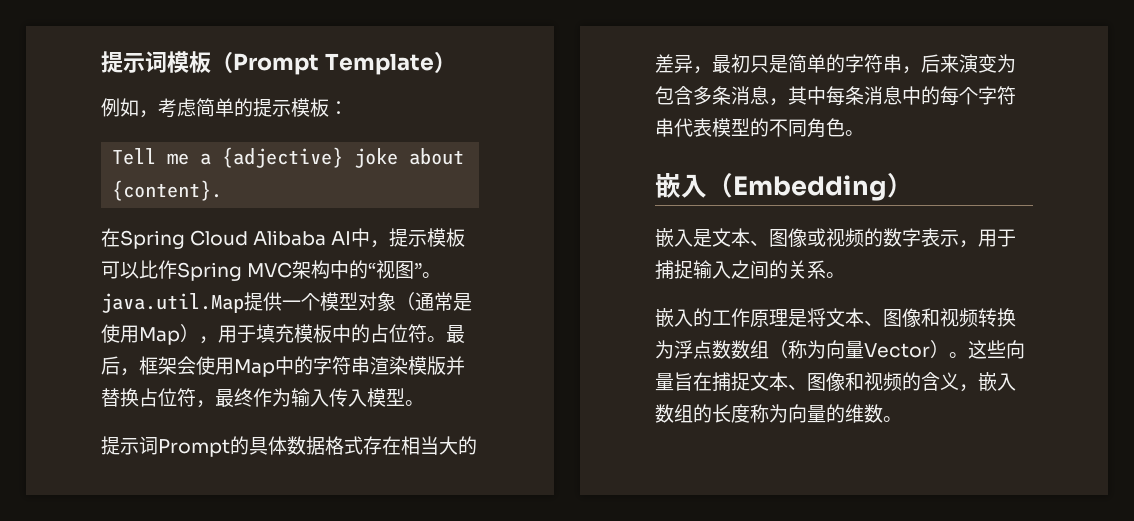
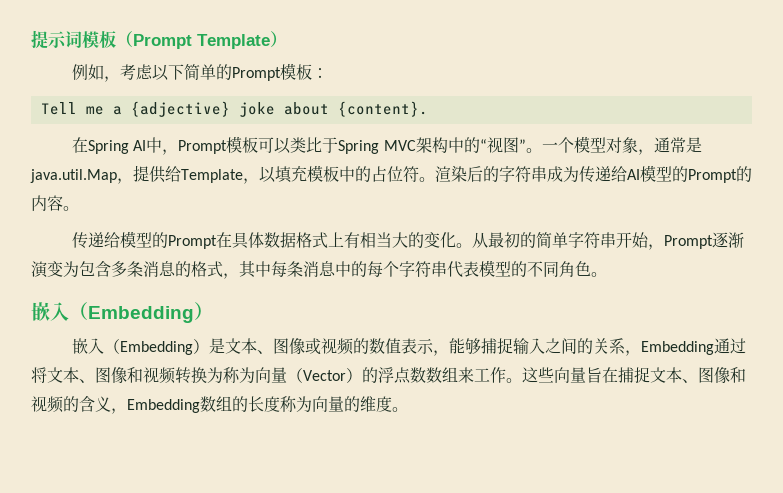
[196,98,291,117] 简单的提示 -> [152,64,282,81] 以下简单的Prompt
[190,230,327,246] Cloud Alibaba -> (130, 147) none
[389,228,428,247] 提示 -> [178,140,228,154] Prompt
[139,260,177,279] 比作 -> [290,137,339,153] 类比于
[101,292,282,313] java.util.Map提供 -> (542, 150) none
[396,292,472,311] [101,324,256,345] （通常是使用Map），用于 -> [637,137,702,155] [30,165,276,184] ，通常是java.util.Map，提供给Template，以
[446,325,465,343] [101,356,465,377] [101,388,424,408] [101,436,249,457] 最后，框架会使用Map中的字符串渲染模版并替换占位符，最终作为输入传入模型。 // 提示词Prompt的 -> [435,165,752,183] [31,195,79,211] [72,231,233,249] 渲染后的字符串成为传递给AI模型的Prompt的内容。 // 传递给模型的Prompt在
[363,436,401,455] 存在 -> [328,232,361,248] 上有
[655,54,959,74] 差异，最初只是简单的字符串，后来 -> [424,232,745,250] 变化。从最初的简单字符串开始，Prompt逐渐
(769, 95) none -> [175,261,223,277] 的格式
(693, 238) none -> [104,339,210,355] （Embedding）
[902,228,1016,248] 字表示，用于 -> [385,338,482,356] 值表示，能够
[826,272,845,278] [655,308,807,327] 。 // 嵌入的工作原理是 -> [625,338,747,356] ，Embedding通过
[674,340,949,359] 浮点数数组（称为向量Vector） -> [223,367,506,384] 称为向量（Vector）的浮点数数组来工作
[978,372,1016,391] 嵌入 -> [127,399,200,413] Embedding
[864,404,883,423] 数 -> [376,396,392,412] 度

